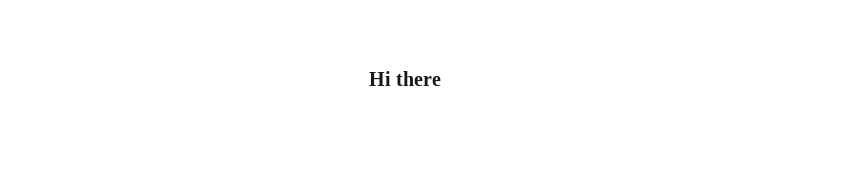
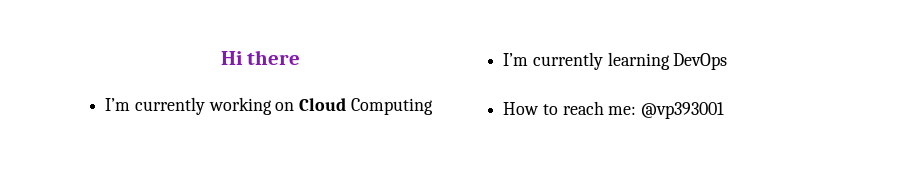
(442, 78) none -> [105,97,433,115] [503,52,728,70] [503,101,725,119] // I’m currently working on Cloud Computing // I’m currently learning DevOps // How to reach me: @vp393001

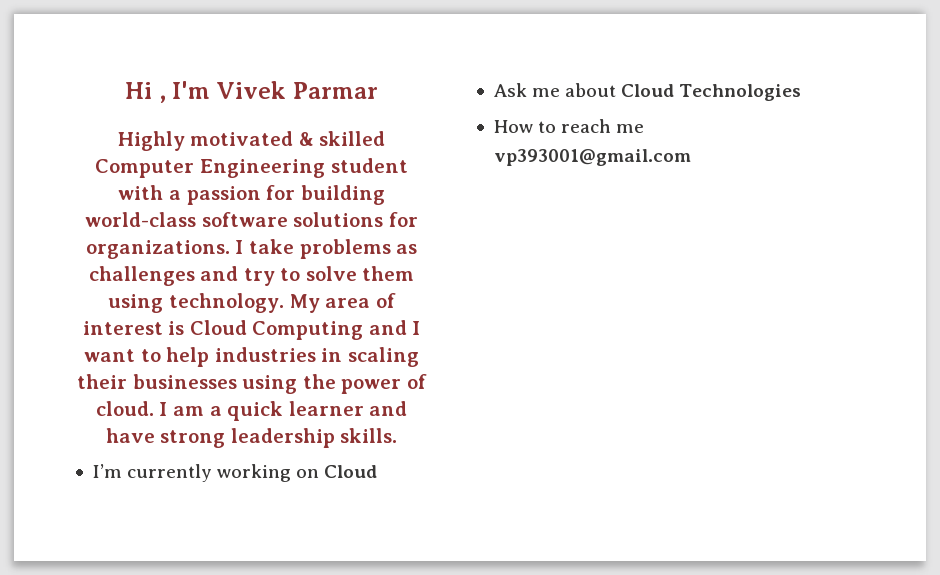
[247,50,301,65] there -> [158,81,378,103] [117,131,386,151] [95,158,408,178] [118,185,385,205] [85,212,418,227] [85,239,418,259] [88,266,415,286] [108,293,396,313] [82,320,421,340] [84,347,419,367] [77,374,427,394] [95,401,408,421] [105,428,398,448] , I'm Vivek Parmar // Highly motivated & skilled Computer Engineering student with a passion for building world-class software solutions for organizations. I take problems as challenges and try to solve them using technology. My area of interest is Cloud Computing and I want to help industries in scaling their businesses using the power of cloud. I am a quick learner and have strong leadership skills.
[350,98,433,115] [503,52,728,70] Computing // I’m currently learning DevOps -> [493,83,802,101] // Ask me about Cloud Technologies
[608,102,725,119] me: @vp393001 -> [616,124,645,133] [493,149,691,166] me vp393001@gmail.com

